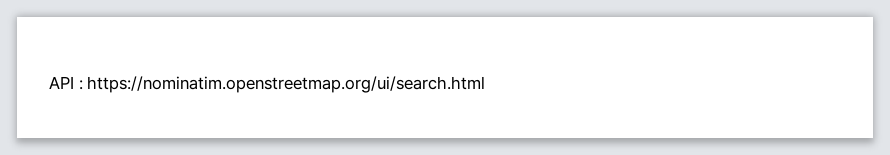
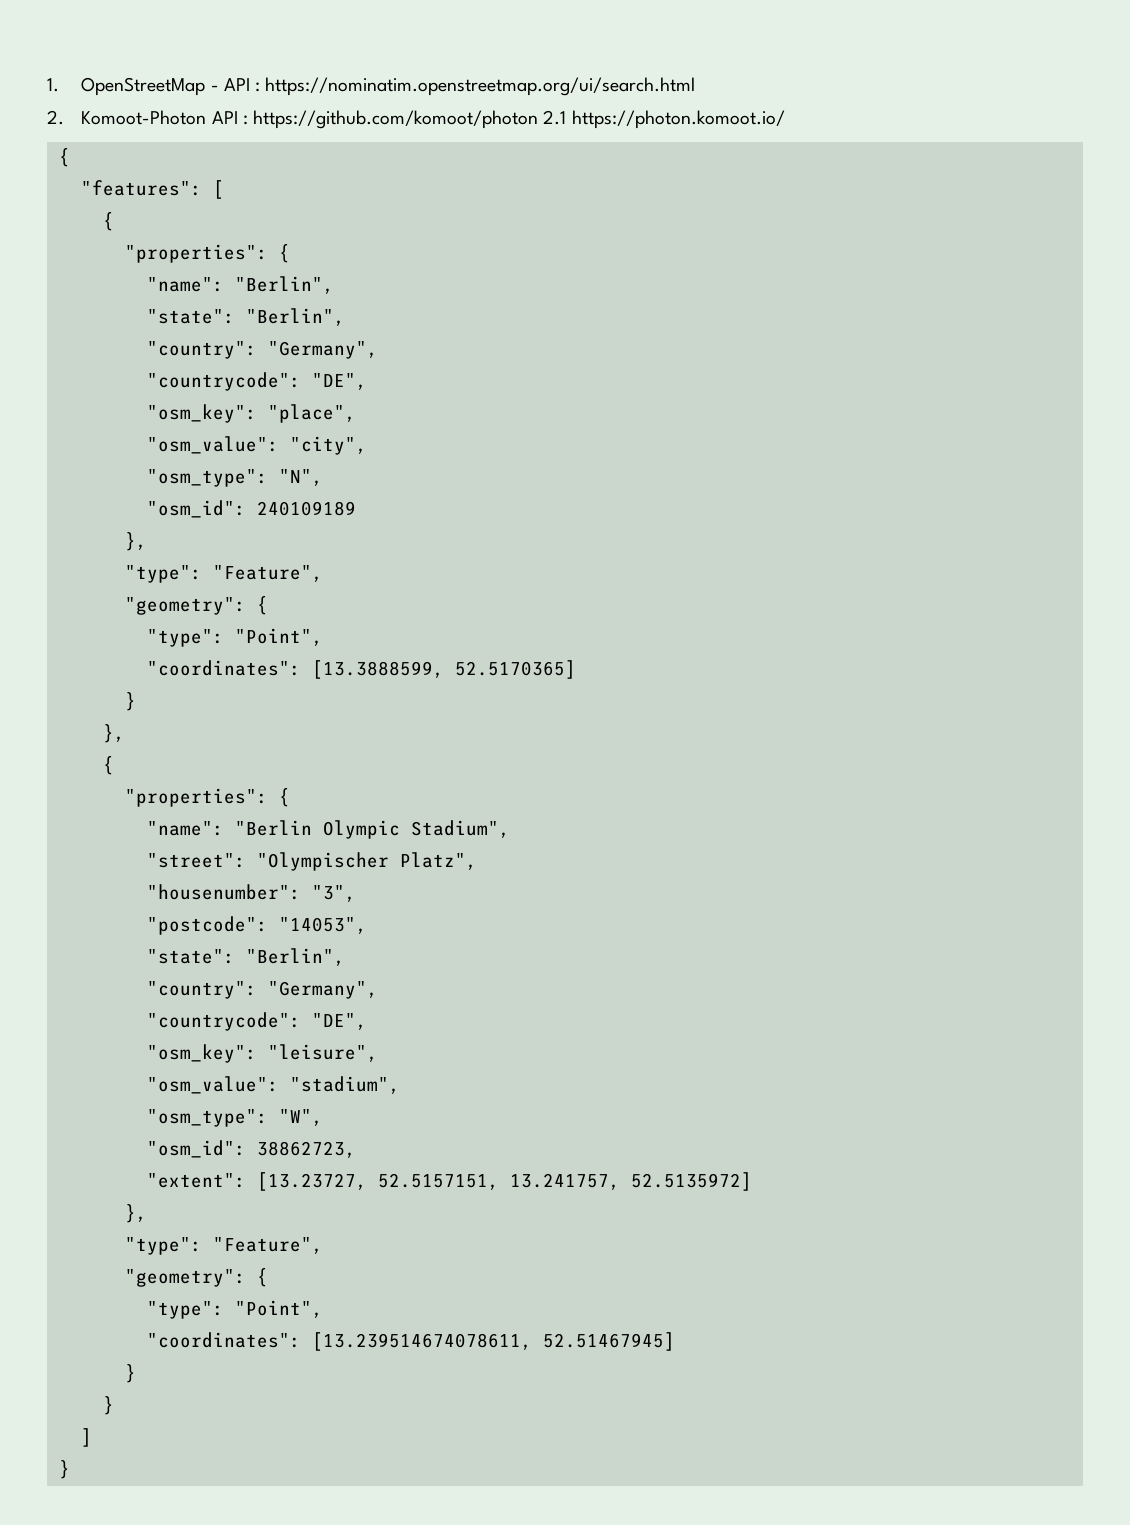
(49, 82) none -> [47,77,219,96] 1. OpenStreetMap -
(486, 84) none -> [47,110,785,129] [58,148,70,167] [80,180,224,199] [102,212,114,231] [124,244,290,263] [146,276,334,294] [146,308,345,326] [146,341,378,359] [146,372,367,391] [146,404,356,423] [146,436,367,455] [146,469,323,487] [146,500,356,518] [124,532,147,551] [124,565,323,583] [124,596,268,615] [146,628,323,647] [146,660,576,679] [124,692,136,711] [102,724,125,743] [102,756,114,775] [124,788,290,807] [146,820,510,839] [146,852,477,871] [146,884,356,902] [146,916,367,935] [146,948,345,966] [146,981,378,999] [146,1012,367,1031] [146,1044,378,1063] [146,1076,400,1094] [146,1109,323,1127] [146,1140,356,1158] [146,1172,752,1191] [124,1204,147,1223] [124,1237,323,1255] [124,1268,268,1287] [146,1300,323,1319] [146,1332,675,1351] [124,1364,136,1383] [102,1396,114,1415] [80,1428,92,1447] [58,1460,70,1479] // 2. Komoot-Photon API : https://github.com/komoot/photon 2.1 https://photon.komoot.io/ // { // "features": [ // { // "properties": { // "name": "Berlin", // "state": "Berlin", // "country": "Germany", // "countrycode": "DE", // "osm_key": "place", // "osm_value": "city", // "osm_type": "N", // "osm_id": 240109189 // }, // "type": "Feature", // "geometry": { // "type": "Point", // "coordinates": [13.3888599, 52.5170365] // } // }, // { // "properties": { // "name": "Berlin Olympic Stadium", // "street": "Olympischer Platz", // "housenumber": "3", // "postcode": "14053", // "state": "Berlin", // "country": "Germany", // "countrycode": "DE", // "osm_key": "leisure", // "osm_value": "stadium", // "osm_type": "W", // "osm_id": 38862723, // "extent": [13.23727, 52.5157151, 13.241757, 52.5135972] // }, // "type": "Feature", // "geometry": { // "type": "Point", // "coordinates": [13.239514674078611, 52.51467945] // } // } // ] // }

